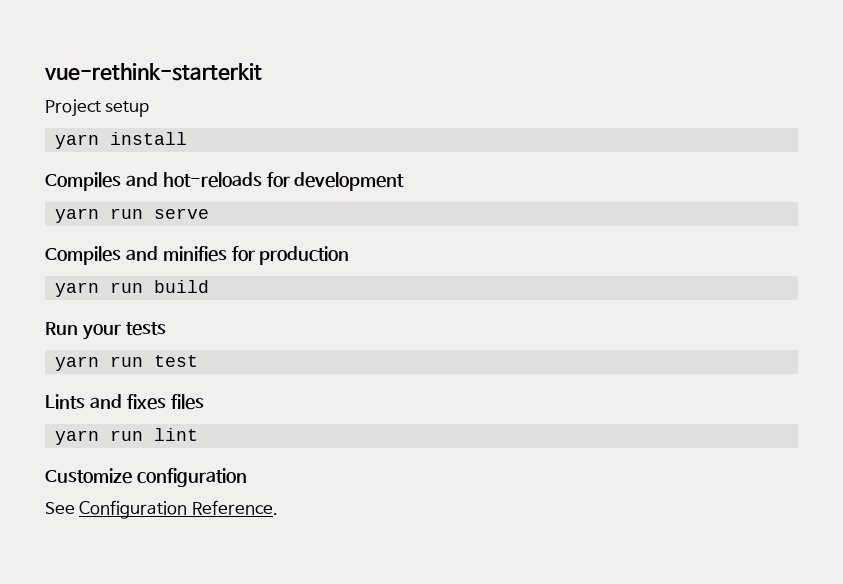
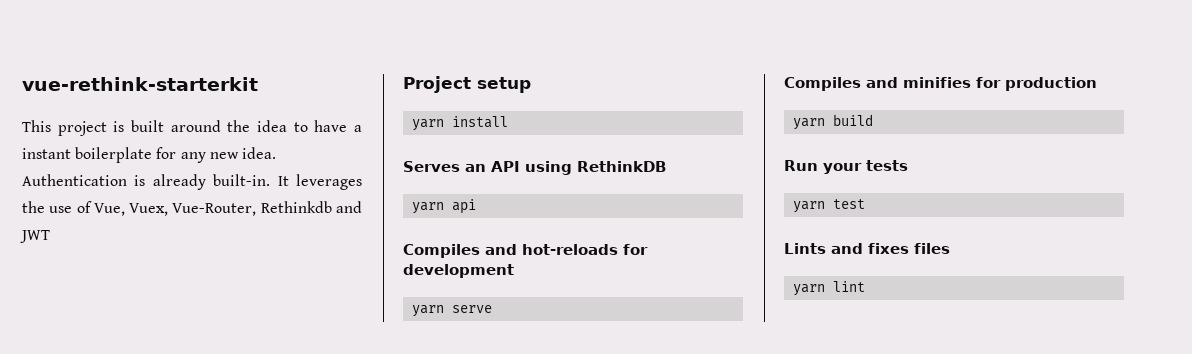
[45,99,150,117] [54,132,187,149] Project setup // yarn install -> [22,120,362,136] [22,147,276,163] [22,174,362,190] [22,201,362,216] [20,230,50,243] [403,76,531,93] [412,116,509,131] [403,161,666,175] [412,199,477,214] This project is built around the idea to have a instant boilerplate for any new idea. Authentication is already built-in. It leverages the use of Vue, Vuex, Vue-Router, Rethinkdb and JWT // Project setup // yarn install // Serves an API using RethinkDB // yarn api
[109,208,143,219] run -> (445, 311) none
[109,282,143,293] run -> (826, 124) none
[109,356,143,367] run -> (826, 207) none
[109,430,143,441] run -> (826, 290) none
[45,468,247,487] [45,500,278,519] // Customize configuration // See Configuration Reference. -> (866, 286) none

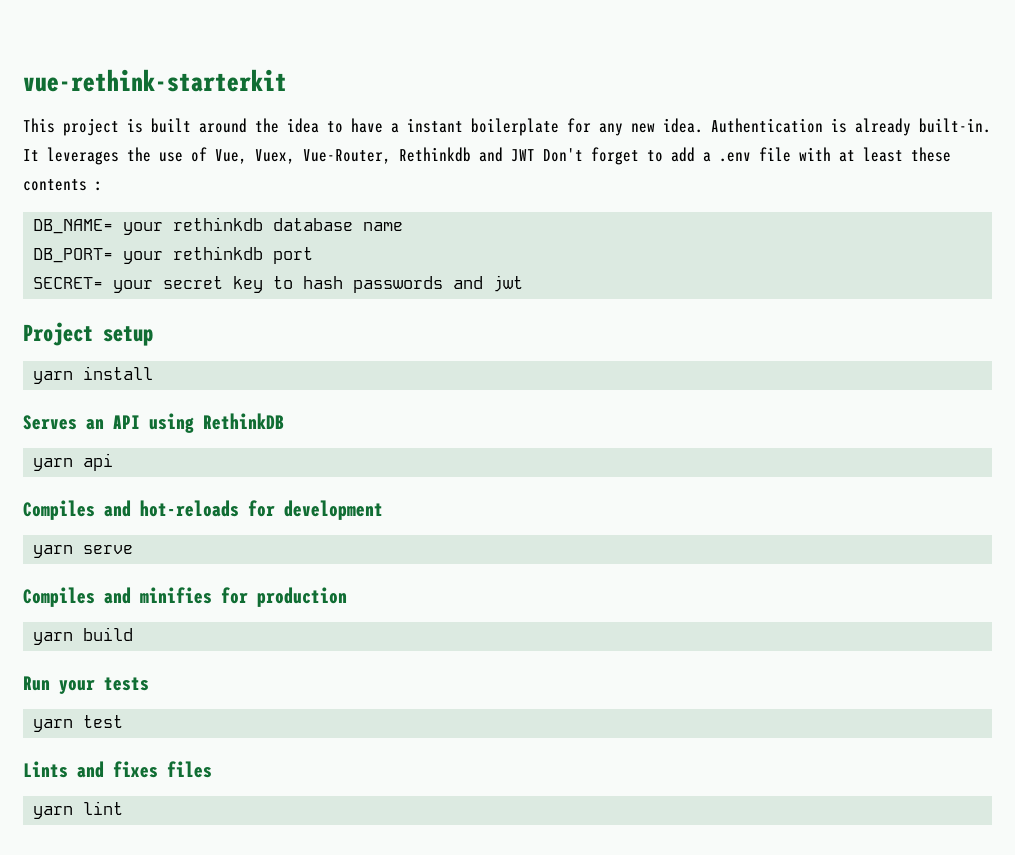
(50, 236) none -> [543,147,951,165] [23,179,103,191] [33,217,404,235] [33,246,314,264] [33,275,524,293] Don't forget to add a .env file with at least these contents : // DB_NAME= your rethinkdb database name // DB_PORT= your rethinkdb port // SECRET= your secret key to hash passwords and jwt

